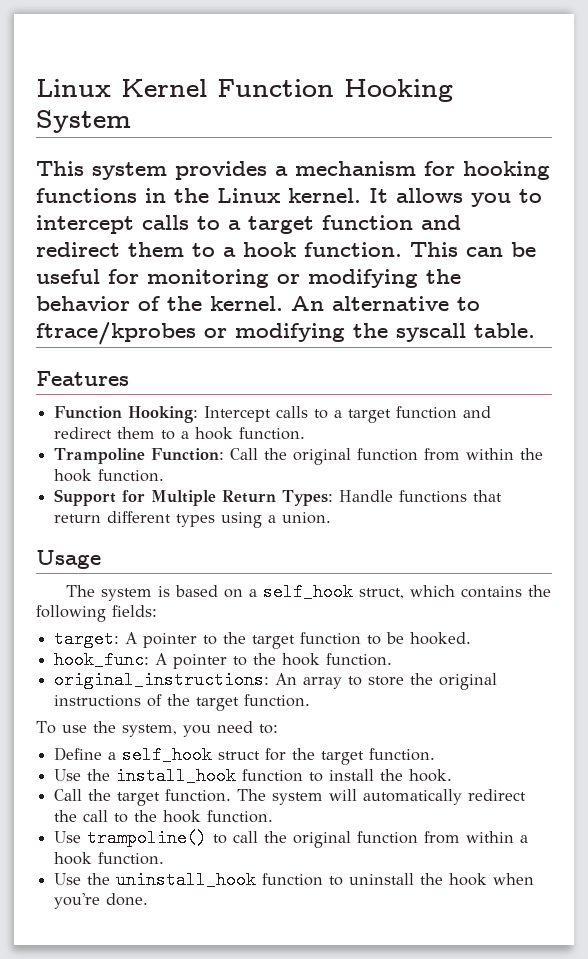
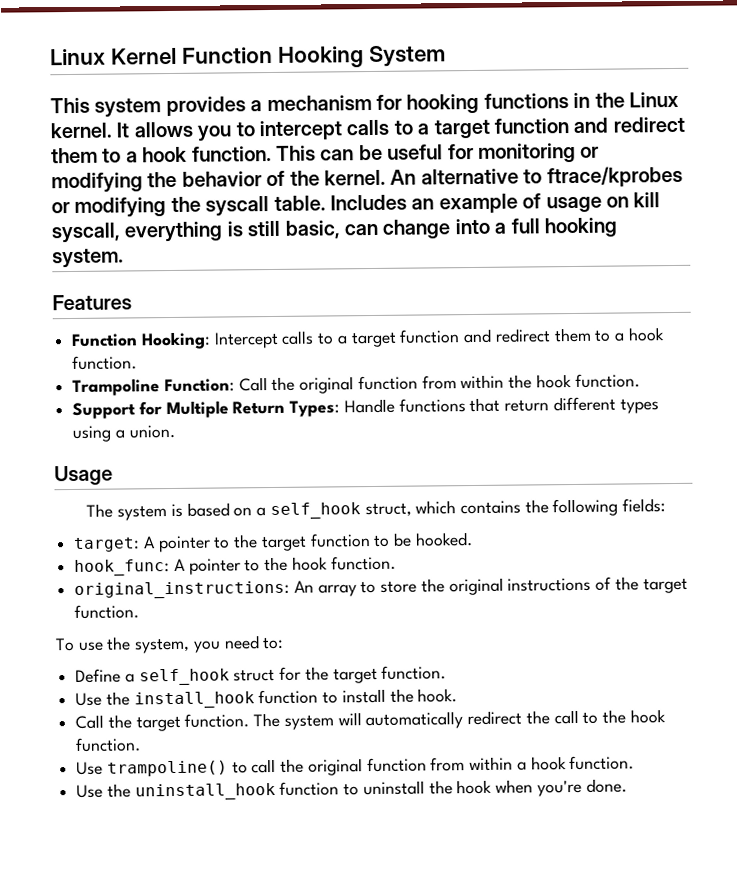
(535, 330) none -> [330,192,661,214] [51,217,617,244] [52,248,124,269] Includes an example of usage on kill syscall, everything is still basic, can change into a full hooking system.

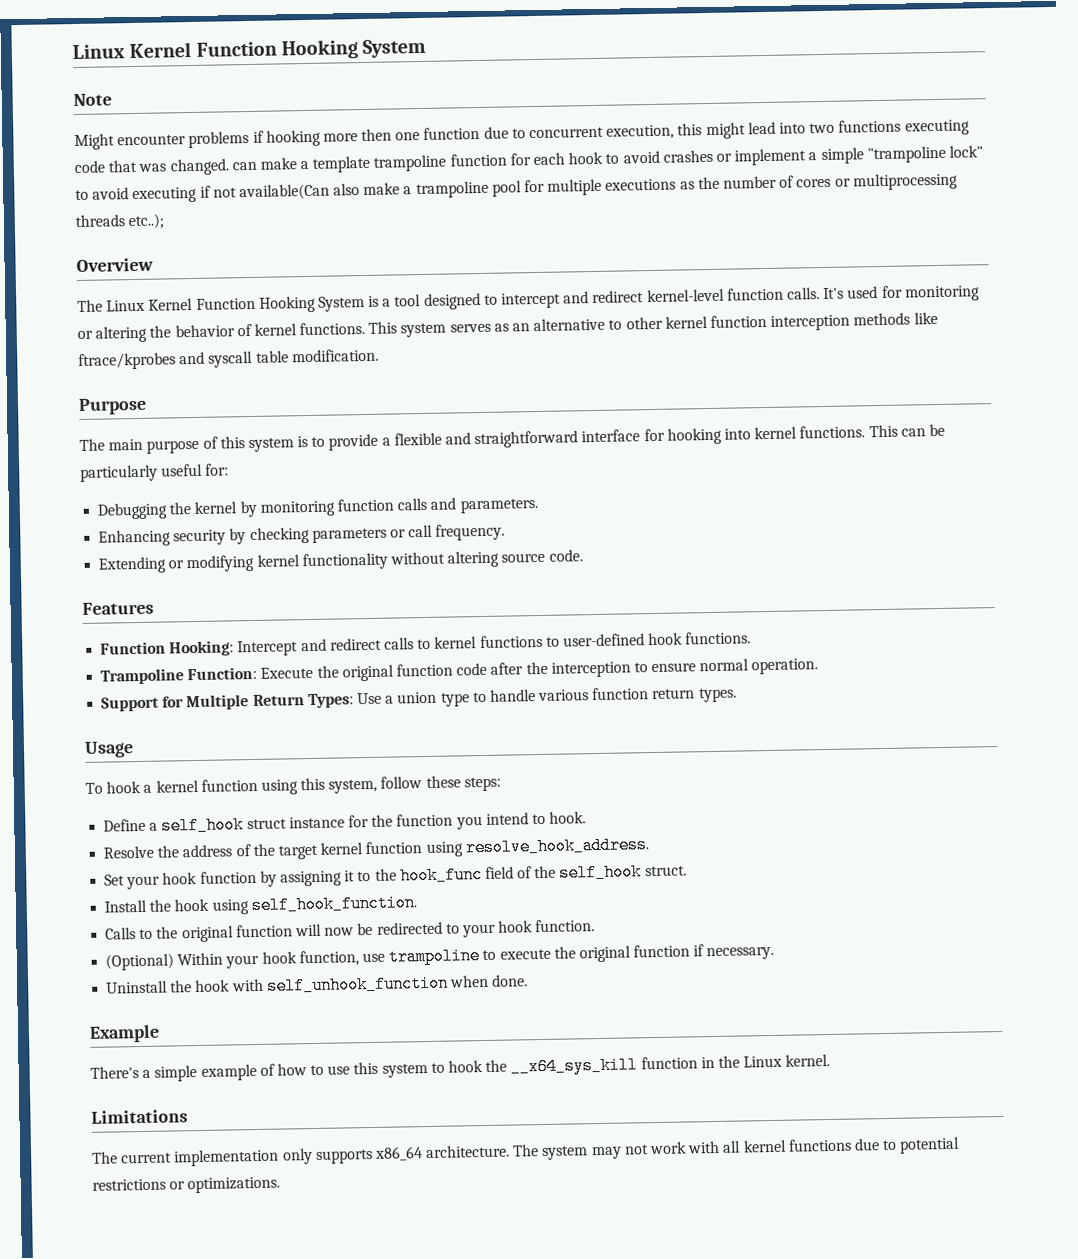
[50,91,679,118] [50,116,685,142] [51,142,600,164] [51,165,683,194] [51,192,661,218] [51,217,617,244] [52,248,124,269] [52,294,132,311] [71,327,665,350] [72,355,138,370] This system provides a mechanism for hooking functions in the Linux kernel. It allows you to intercept calls to a target function and redirect them to a hook function. This can be useful for monitoring or modifying the behavior of the kernel. An alternative to ftrace/kprobes or modifying the syscall table. Includes an example of usage on kill syscall, everything is still basic, can change into a full hooking system. // Features // Function Hooking: Intercept calls to a target function and redirect them to a hook function. -> [73,93,112,107] [74,119,970,151] [74,145,983,176] [75,172,958,204] [75,213,165,230] [76,257,154,273] [77,285,980,313] [77,311,938,343] [78,348,379,370] [78,397,147,415] [79,423,945,454] [80,463,230,482] [97,497,538,520] [98,523,506,547] [98,549,583,574] [82,601,154,615] [100,631,752,657] Note // Might encounter problems if hooking more then one function due to concurrent execution, this might lead into two functions executing code that was changed. can make a template trampoline function for each hook to avoid crashes or implement a simple "trampoline lock" to avoid executing if not available(Can also make a trampoline pool for multiple executions as the number of cores or multiprocessing threads etc..); // Overview // The Linux Kernel Function Hooking System is a tool designed to intercept and redirect kernel-level function calls. It's used for monitoring or altering the behavior of kernel functions. This system serves as an alternative to other kernel function interception methods like ftrace/kprobes and syscall table modification. // Purpose // The main purpose of this system is to provide a flexible and straightforward interface for hooking into kernel functions. This can be particularly useful for: // Debugging the kernel by monitoring function calls and parameters. // Enhancing security by checking parameters or call frequency. // Extending or modifying kernel functionality without altering source code. // Features // Function Hooking: Intercept and redirect calls to kernel functions to user-defined hook functions.
[238,373,640,394] Call the original function from within the hook function. -> [260,658,819,682] Execute the original function code after the interception to ensure normal operation.
[343,396,659,414] [72,424,175,442] [54,465,113,486] [86,498,667,521] [73,532,473,553] [74,555,396,576] [74,576,688,599] [74,604,140,619] [55,635,285,654] Handle functions that return different types using a union. // Usage // The system is based on a self_hook struct, which contains the following fields: // target: A pointer to the target function to be hooked. // hook_func: A pointer to the hook function. // original_instructions: An array to store the original instructions of the target function. // To use the system, you need to: -> [356,687,737,707] [84,741,134,758] [85,775,501,795] Use a union type to handle various function return types. // Usage // To hook a kernel function using this system, follow these steps:
(276, 675) none -> [288,816,345,829] instance
[332,665,447,684] [75,688,458,709] [75,709,666,732] [75,737,142,752] [76,755,635,777] [76,778,627,801] target function. // Use the install_hook function to install the hook. // Call the target function. The system will automatically redirect the call to the hook function. // Use trampoline() to call the original function from within a hook function. // Use the uninstall_hook function to uninstall the hook when you're done. -> [396,811,587,830] [103,836,649,860] [104,863,687,890] [104,894,417,915] [105,919,596,943] [105,944,775,971] [106,974,529,995] [89,1024,160,1043] [90,1053,831,1082] [91,1109,188,1124] [92,1136,961,1167] [92,1176,281,1194] function you intend to hook. // Resolve the address of the target kernel function using resolve_hook_address. // Set your hook function by assigning it to the hook_func field of the self_hook struct. // Install the hook using self_hook_function. // Calls to the original function will now be redirected to your hook function. // (Optional) Within your hook function, use trampoline to execute the original function if necessary. // Uninstall the hook with self_unhook_function when done. // Example // There's a simple example of how to use this system to hook the __x64_sys_kill function in the Linux kernel. // Limitations // The current implementation only supports x86_64 architecture. The system may not work with all kernel functions due to potential restrictions or optimizations.

